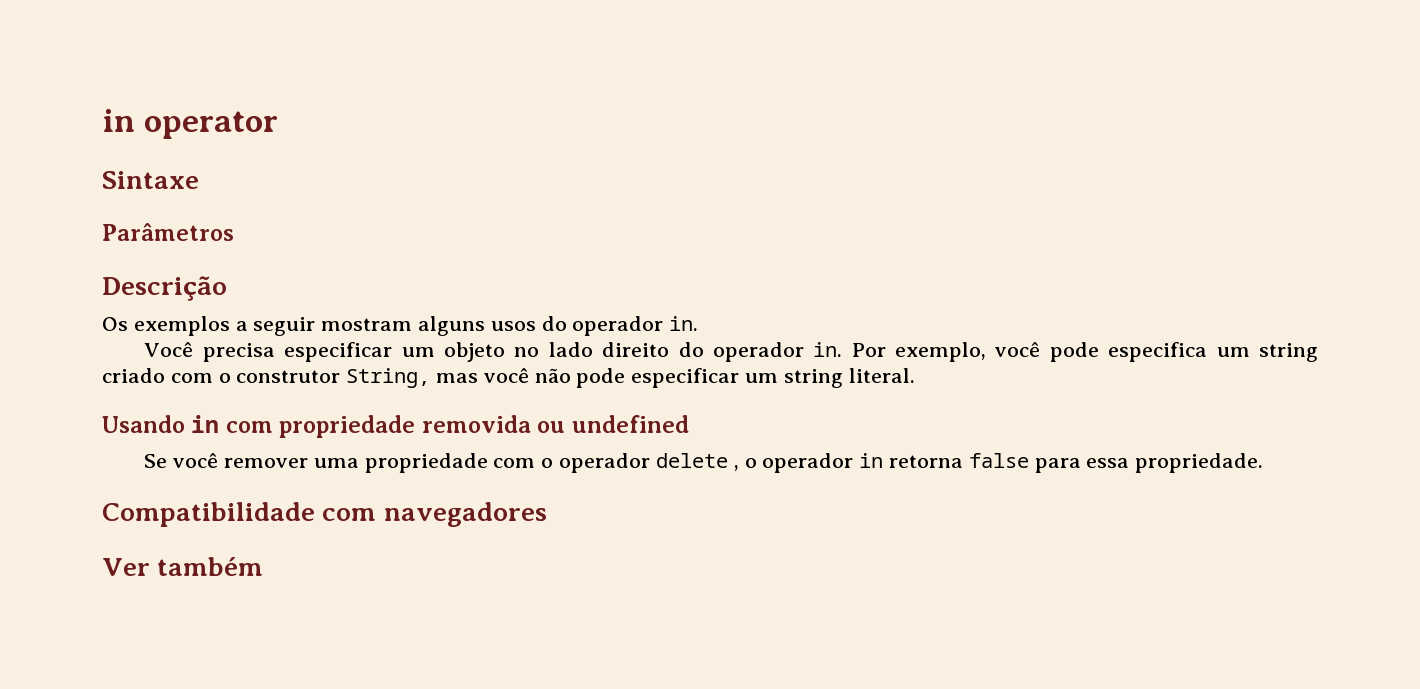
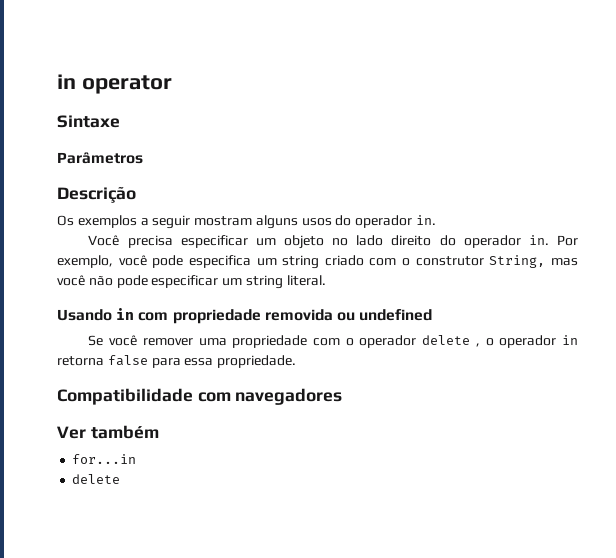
(264, 566) none -> [72,454,137,464] [72,474,121,484] // for...in // delete

